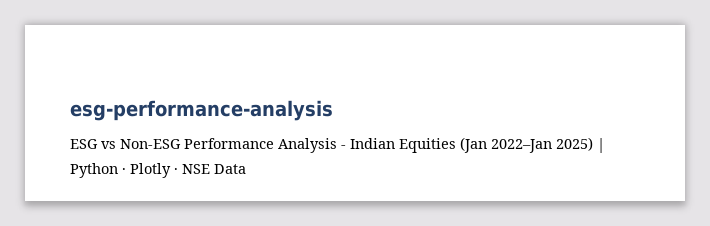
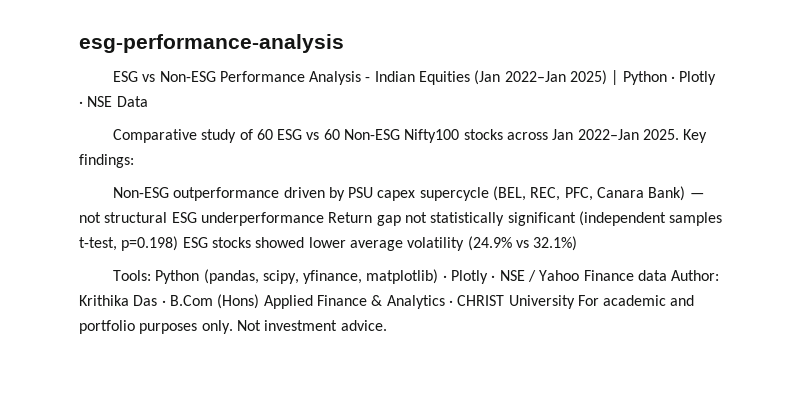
(246, 169) none -> [112,129,708,143] [79,154,134,168] [112,186,704,201] [79,211,723,226] [79,236,578,251] [112,269,720,284] [79,294,695,309] [79,320,387,334] // Comparative study of 60 ESG vs 60 Non-ESG Nifty100 stocks across Jan 2022–Jan 2025. Key findings: // Non-ESG outperformance driven by PSU capex supercycle (BEL, REC, PFC, Canara Bank) — not structural ESG underperformance Return gap not statistically significant (independent samples t-test, p=0.198) ESG stocks showed lower average volatility (24.9% vs 32.1%) // Tools: Python (pandas, scipy, yfinance, matplotlib) · Plotly · NSE / Yahoo Finance data Author: Krithika Das · B.Com (Hons) Applied Finance & Analytics · CHRIST University For academic and portfolio purposes only. Not investment advice.

